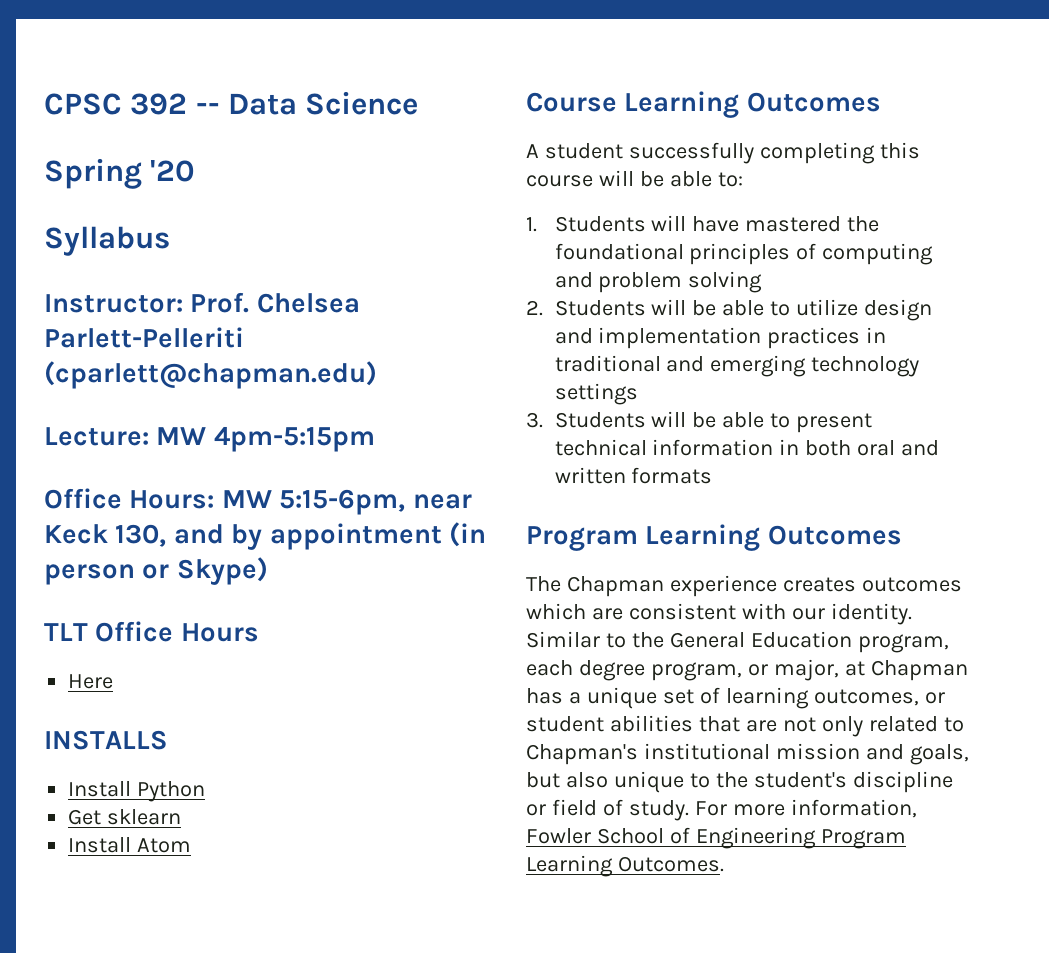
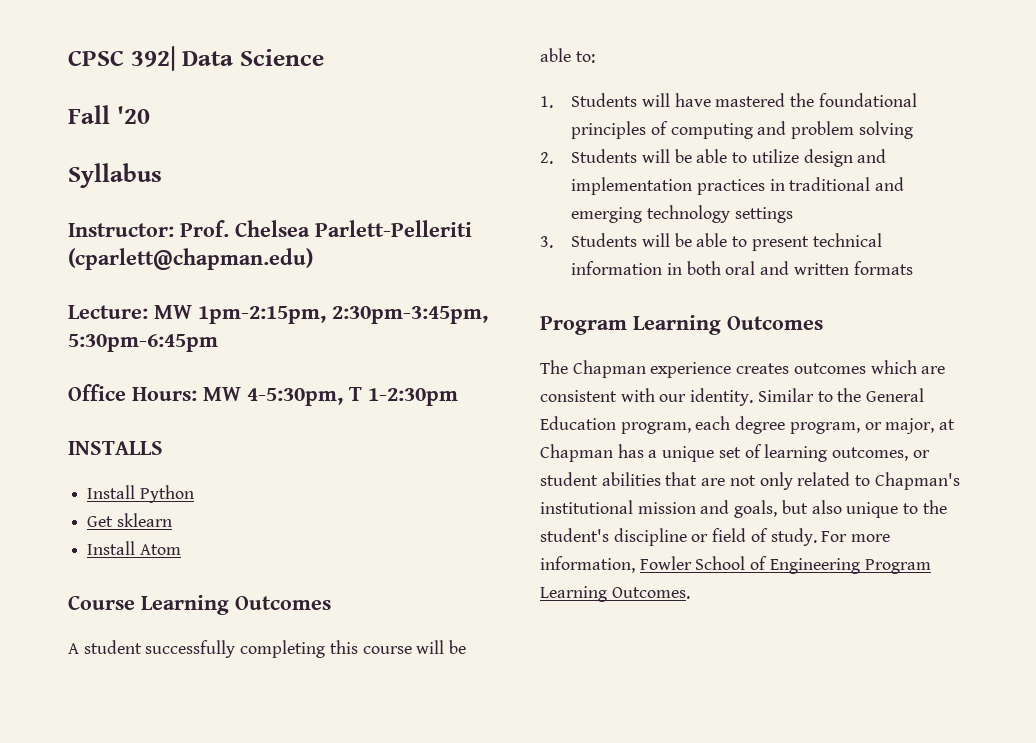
[130,93,220,115] 392 -- -> [130,46,176,71] 392|
[44,158,142,189] Spring -> [68,105,110,124] Fall
[213,426,375,452] 4pm-5:15pm -> [198,306,488,324] [68,334,218,352] 1pm-2:15pm, 2:30pm-3:45pm, 5:30pm-6:45pm
[279,489,472,515] [44,522,487,550] [44,557,268,585] [44,621,259,642] [68,674,114,689] 5:15-6pm, near Keck 130, and by appointment (in person or Skype) // TLT Office Hours // Here -> [247,387,458,406] 4-5:30pm, T 1-2:30pm

